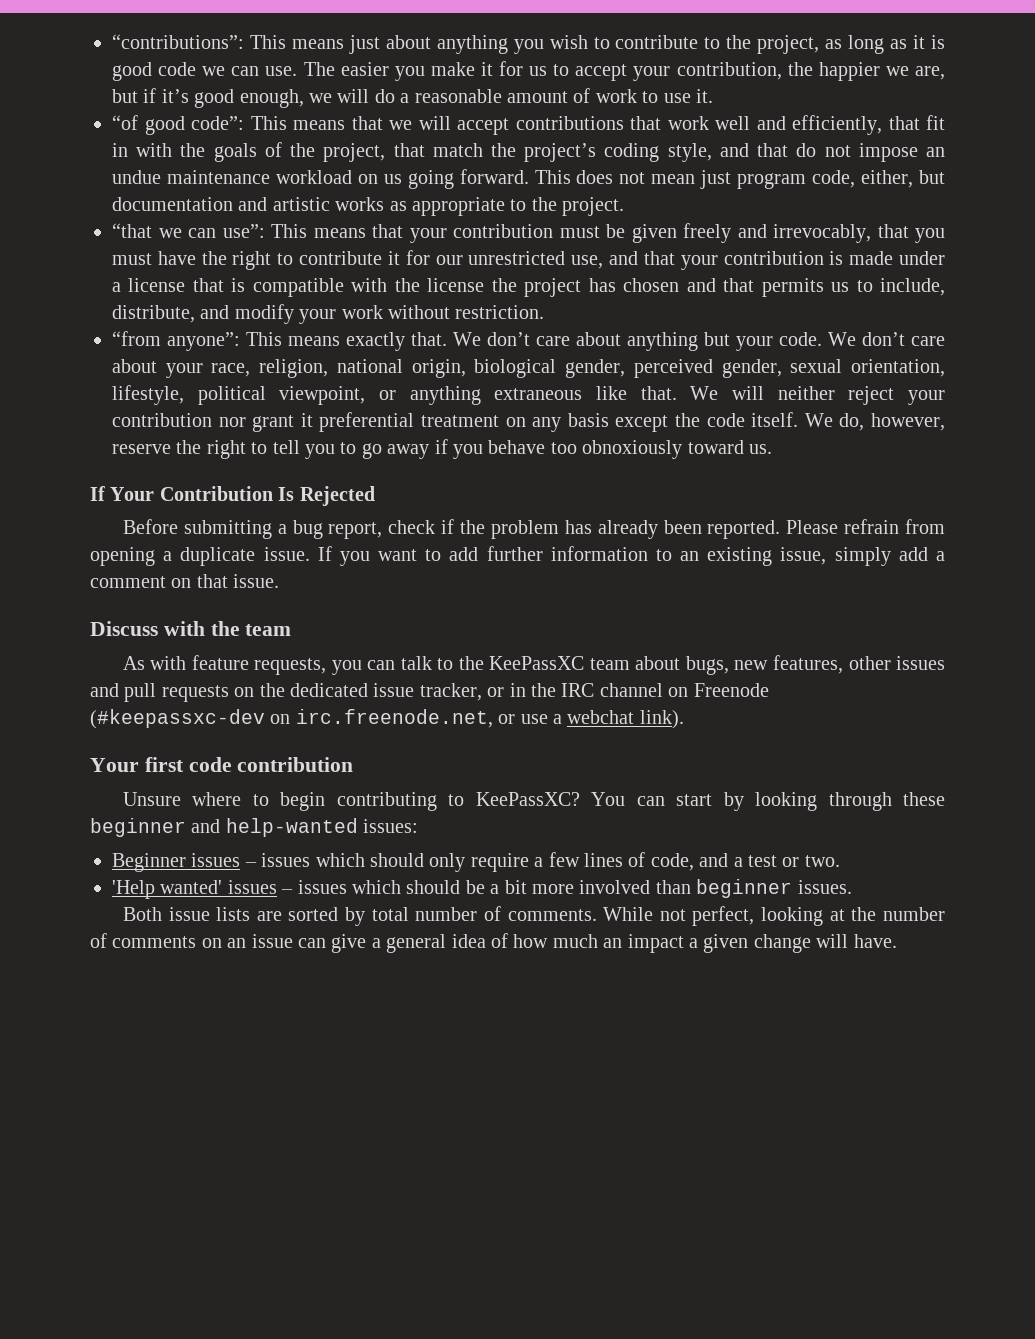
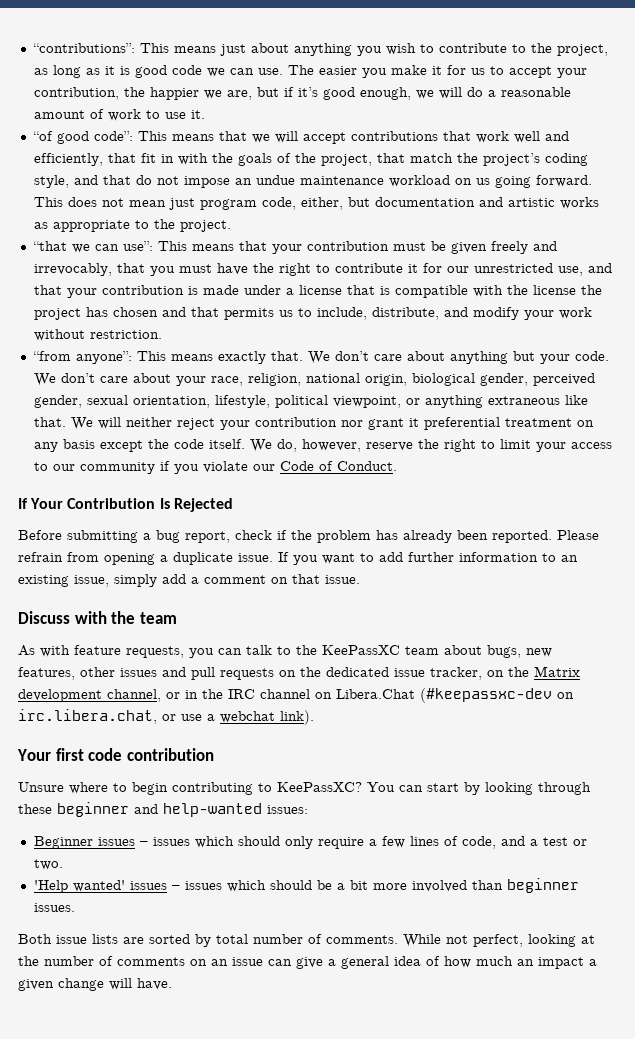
[272,439,772,459] tell you to go away if you behave too obnoxiously toward us. -> [499,439,612,452] [33,461,397,474] limit your access to our community if you violate our Code of Conduct.
(482, 692) none -> [487,666,580,677] [18,689,161,702] on the Matrix development channel,
[693,683,769,697] Freenode -> [336,689,415,699] Libera.Chat
[295,709,493,728] irc.freenode.net, -> [18,709,157,724] irc.libera.chat,

